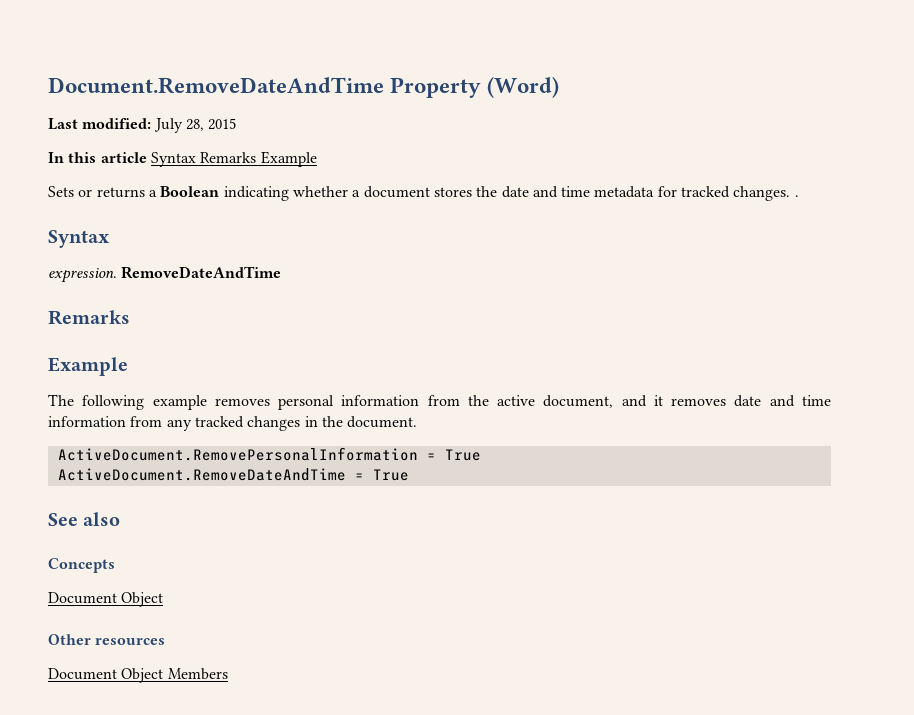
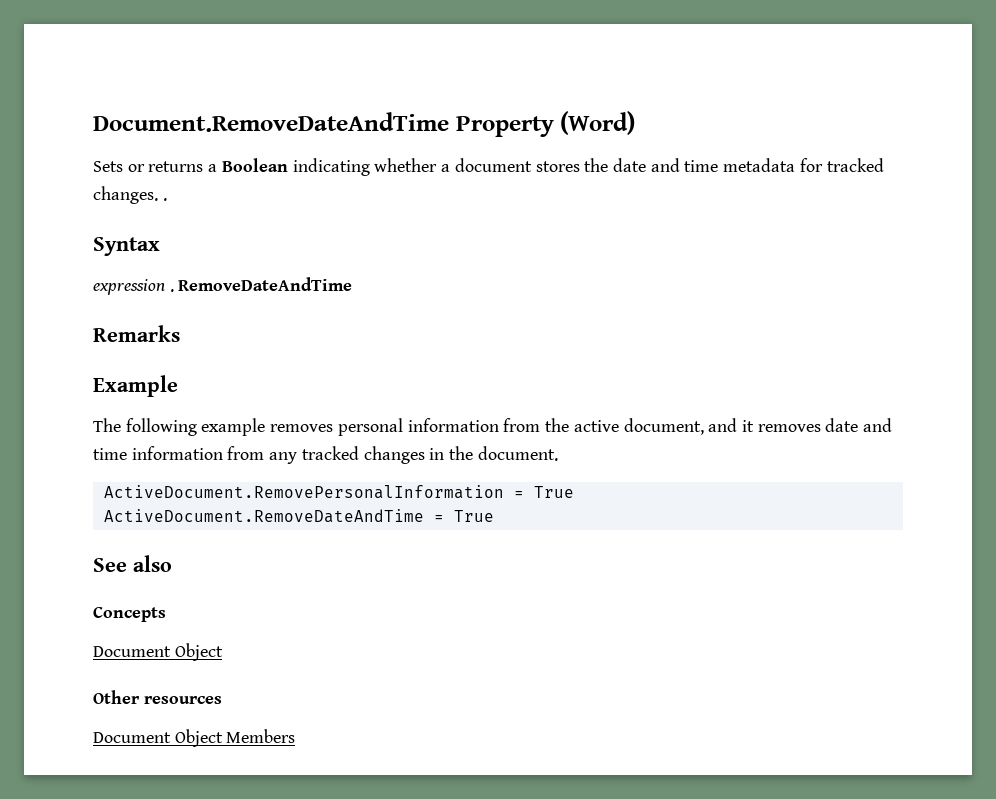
[48,118,237,133] [48,151,317,167] // Last modified: July 28, 2015 // In this article Syntax Remarks Example -> (636, 123) none
[48,268,117,283] expression. -> [93,279,174,295] expression .

